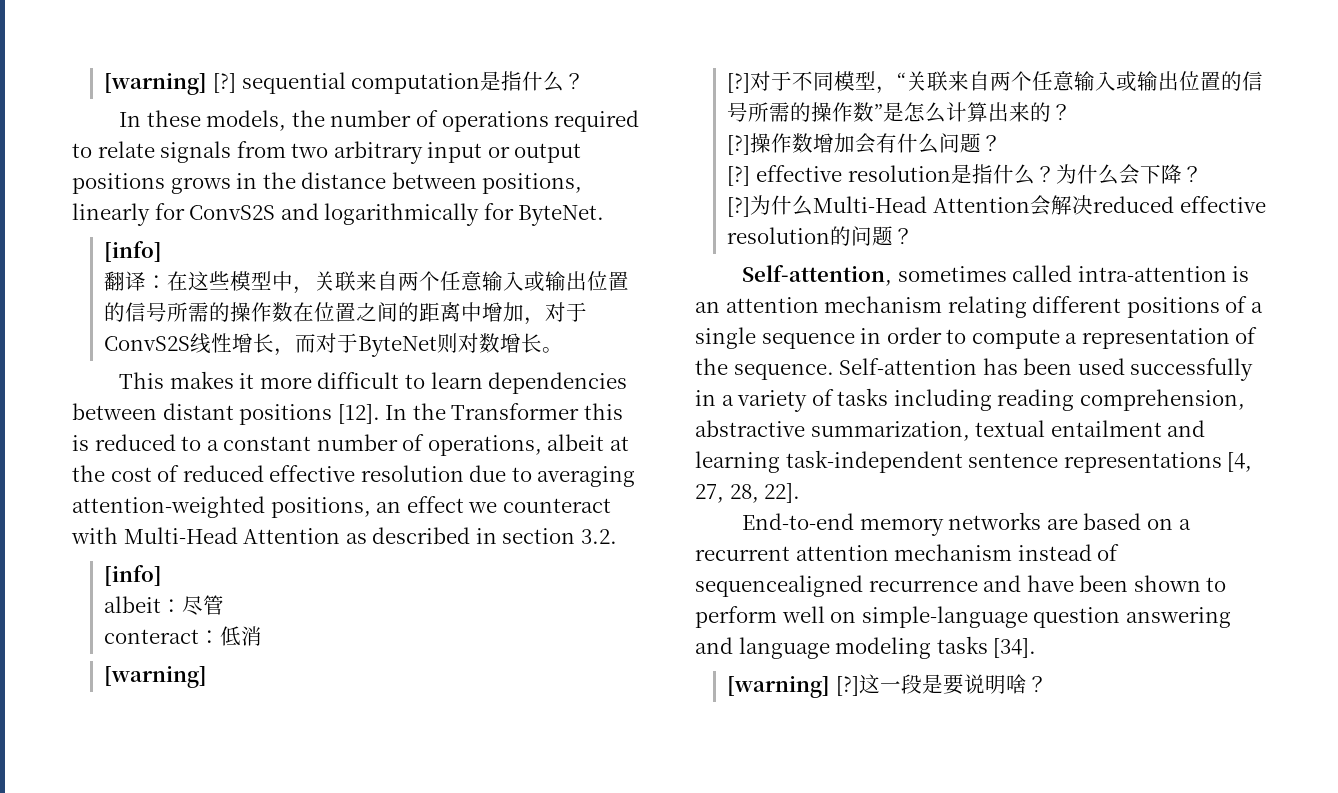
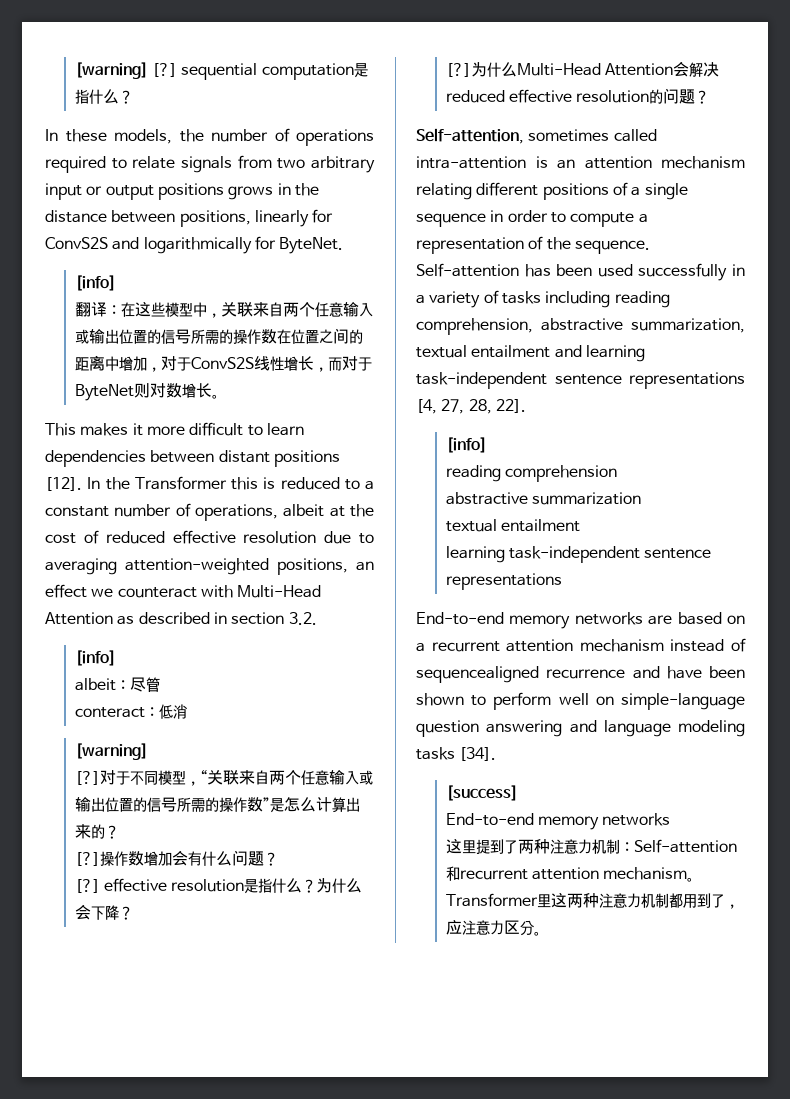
(801, 493) none -> [445,437,487,453] [445,465,618,482] [445,492,642,505] [445,519,581,532] [445,546,712,563] [445,573,562,590] // [info] // reading comprehension // abstractive summarization // textual entailment // learning task-independent sentence representations
[727,674,1049,698] [warning] [?]这一段是要说明啥？ -> [445,785,518,801] [445,813,671,830] [445,839,737,854] [445,866,695,882] [445,893,739,909] [445,920,541,936] [success] // End-to-end memory networks // 这里提到了两种注意力机制：Self-attention和recurrent attention mechanism。Transformer里这两种注意力机制都用到了，应注意力区分。

